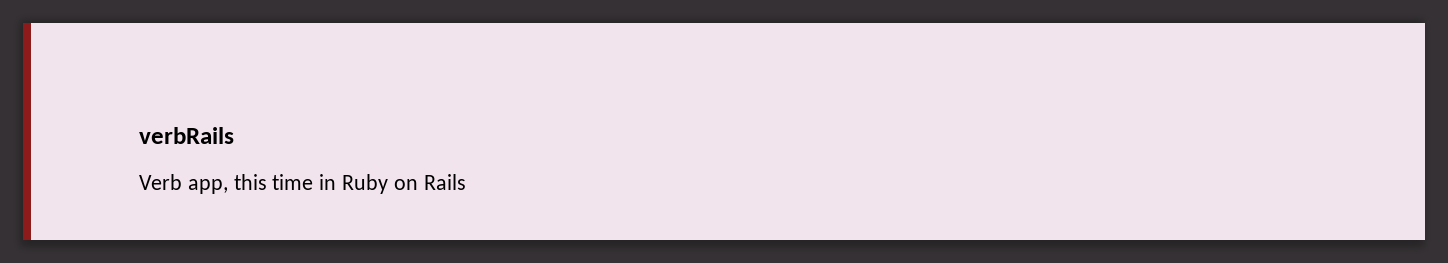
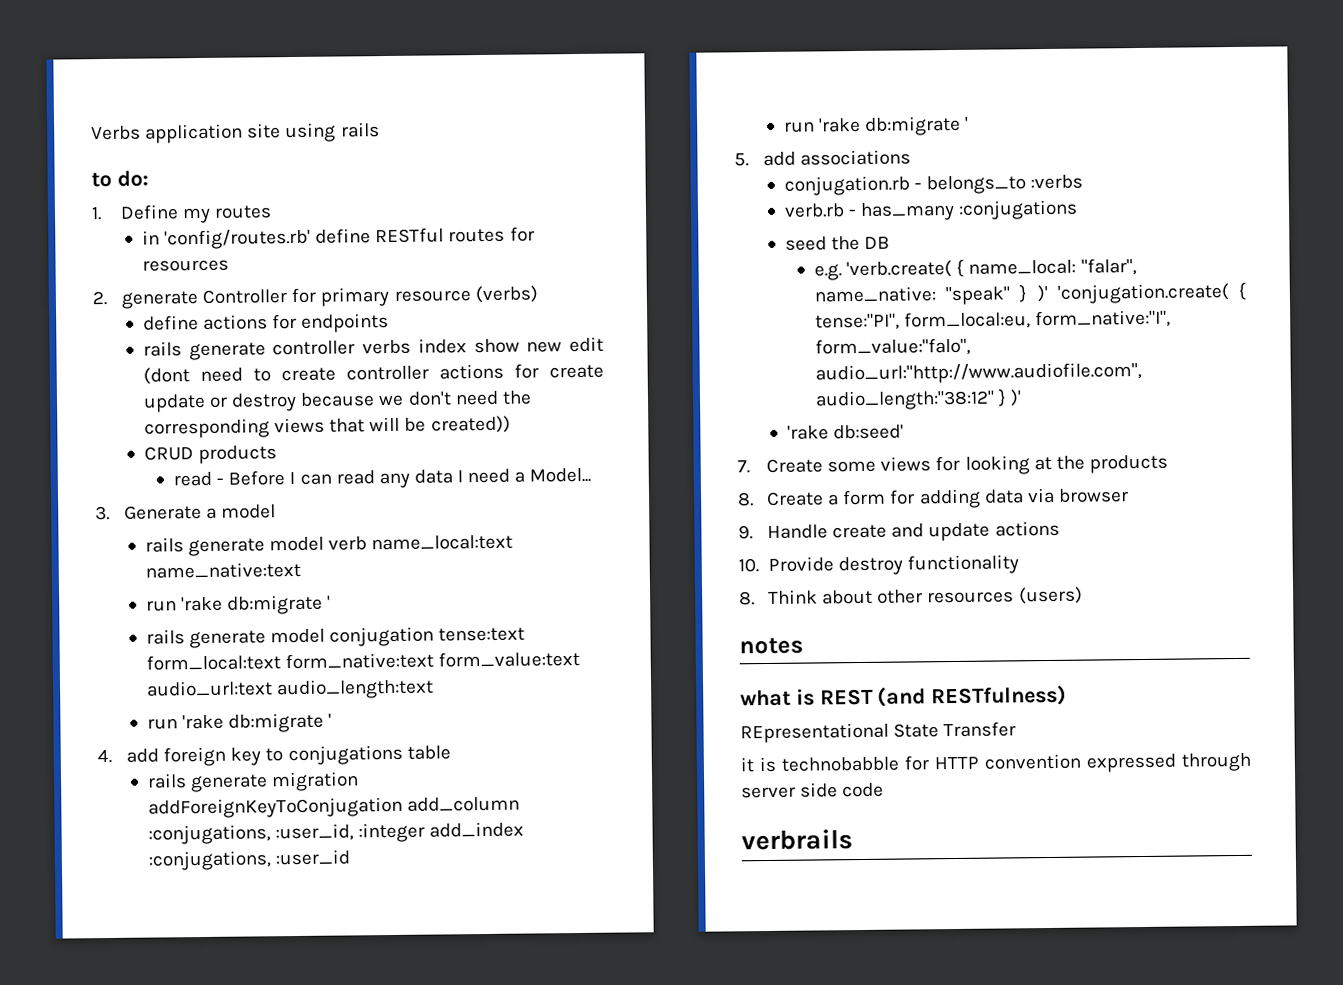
[139,127,234,144] [139,174,466,194] verbRails // Verb app, this time in Ruby on Rails -> [91,122,380,144] [91,170,149,188] [91,204,273,224] [141,226,535,250] [141,259,229,272] [92,285,538,309] [142,312,390,333] [142,336,604,361] [142,363,604,385] [142,390,532,413] [143,415,511,439] [143,445,278,465] [173,467,592,489] [95,504,277,521] [144,534,514,557] [144,561,301,579] [145,594,332,615] [145,626,526,649] [145,650,581,671] [145,678,435,700] [146,712,333,733] [97,744,451,767] [146,771,360,793] [147,796,521,819] [147,821,525,845] [147,849,351,871] [783,115,970,136] [734,149,912,167] [783,174,1084,196] [783,199,1079,221] [784,235,891,251] [814,258,1137,281] [814,281,1246,306] [815,309,1172,331] [815,337,972,357] [815,361,1143,385] [815,388,1023,411] [786,424,905,440] [737,454,1168,475] [738,487,1129,509] [738,520,1060,542] [738,554,1019,576] [739,586,1083,606] [739,637,804,655] [740,684,1068,707] [740,721,1017,744] [740,752,1251,773] [741,782,885,799] [741,829,853,851] Verbs application site using rails // to do: // 1. Define my routes // in 'config/routes.rb' define RESTful routes for resources // 2. generate Controller for primary resource (verbs) // define actions for endpoints // rails generate controller verbs index show new edit (dont need to create controller actions for create update or destroy because we don't need the corresponding views that will be created)) // CRUD products // read - Before I can read any data I need a Model... // 3. Generate a model // rails generate model verb name_local:text name_native:text // run 'rake db:migrate ' // rails generate model conjugation tense:text form_local:text form_native:text form_value:text audio_url:text audio_length:text // run 'rake db:migrate ' // 4. add foreign key to conjugations table // rails generate migration addForeignKeyToConjugation add_column :conjugations, :user_id, :integer add_index :conjugations, :user_id // run 'rake db:migrate ' // 5. add associations // conjugation.rb - belongs_to :verbs // verb.rb - has_many :conjugations // seed the DB // e.g. 'verb.create( { name_local: "falar", name_native: "speak" } )' 'conjugation.create( { tense:"PI", form_local:eu, form_native:"I", form_value:"falo", audio_url:"http://www.audiofile.com", audio_length:"38:12" } )' // 'rake db:seed' // 7. Create some views for looking at the products // 8. Create a form for adding data via browser // 9. Handle create and update actions // 10. Provide destroy functionality // 8. Think about other resources (users) // notes // what is REST (and RESTfulness) // REpresentational State Transfer // it is technobabble for HTTP convention expressed through server side code // verbrails

